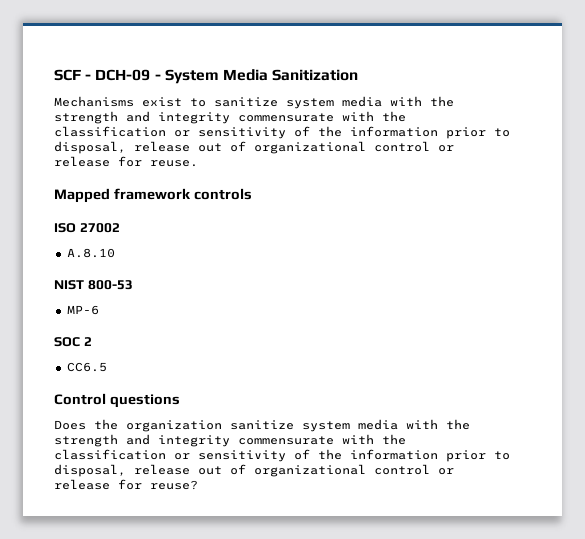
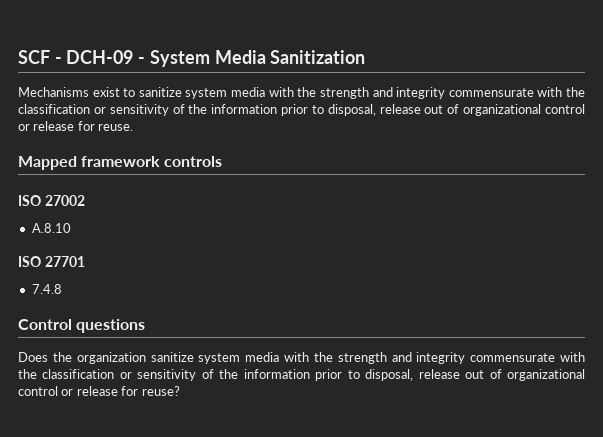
[54,280,133,290] [66,305,99,315] [54,337,92,347] [66,362,107,372] NIST 800-53 // MP-6 // SOC 2 // CC6.5 -> [18,256,85,267] [31,284,62,294] ISO 27701 // 7.4.8

